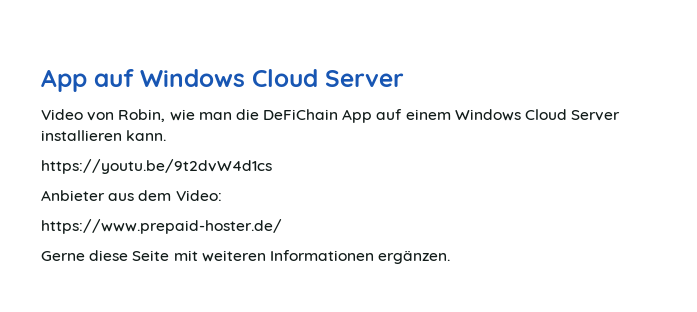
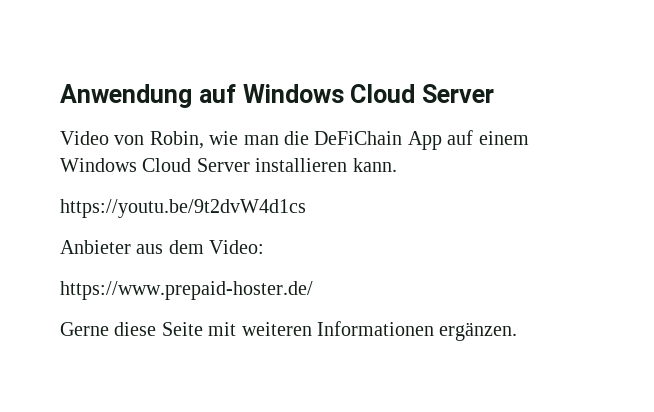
[41,69,87,92] App -> [60,84,192,108] Anwendung

